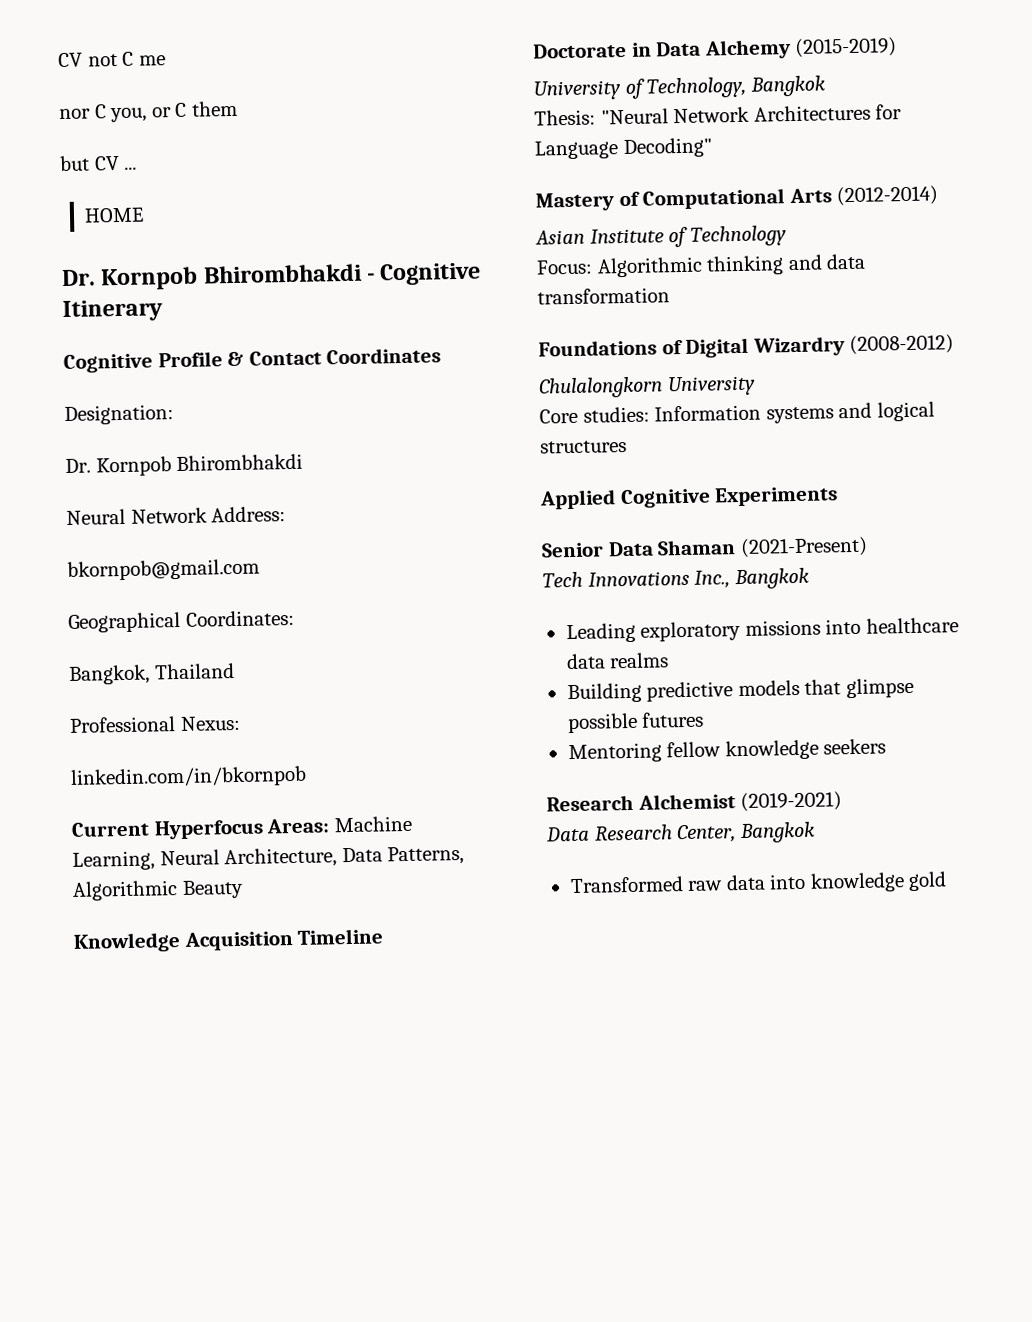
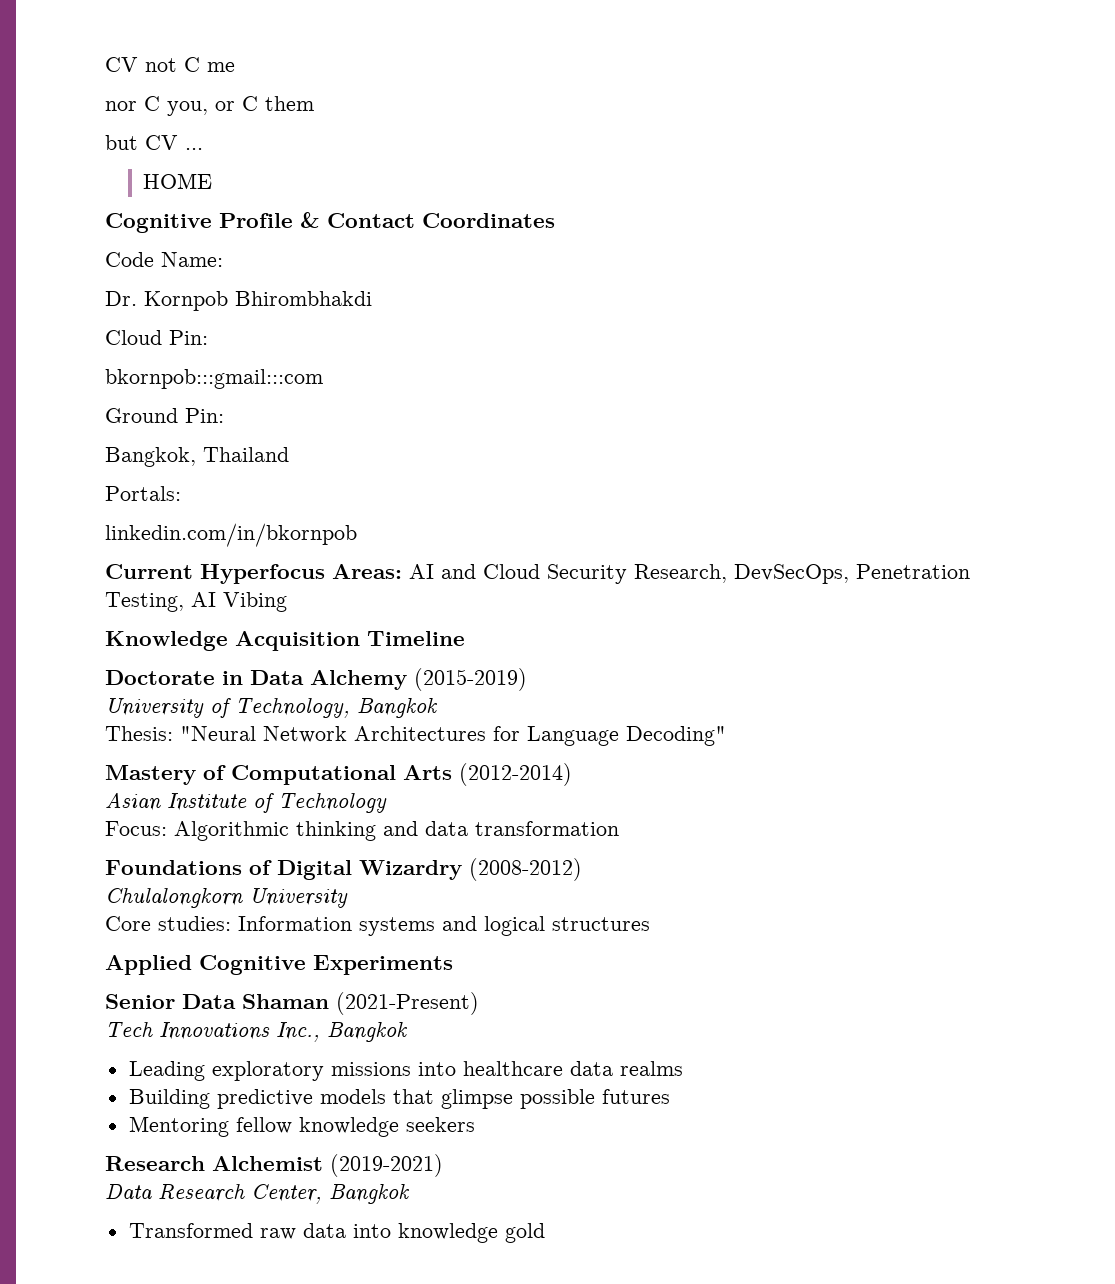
[61,262,482,291] [62,299,163,323] // Dr. Kornpob Bhirombhakdi - Cognitive Itinerary -> (213, 181) none
[64,404,174,425] Designation: -> [105,252,223,267] Code Name:
[66,506,287,525] [67,558,260,581] [68,609,295,633] Neural Network Address: // bkornpob@gmail.com // Geographical Coordinates: -> [105,330,208,345] [105,369,323,389] [105,408,224,423] Cloud Pin: // bkornpob:::gmail:::com // Ground Pin:
[69,715,241,733] Professional Nexus: -> [105,486,181,501] Portals:
[333,815,413,833] [72,845,465,871] [72,879,244,901] Machine Learning, Neural Architecture, Data Patterns, Algorithmic Beauty -> [409,564,970,584] [105,592,287,612] AI and Cloud Security Research, DevSecOps, Penetration Testing, AI Vibing

